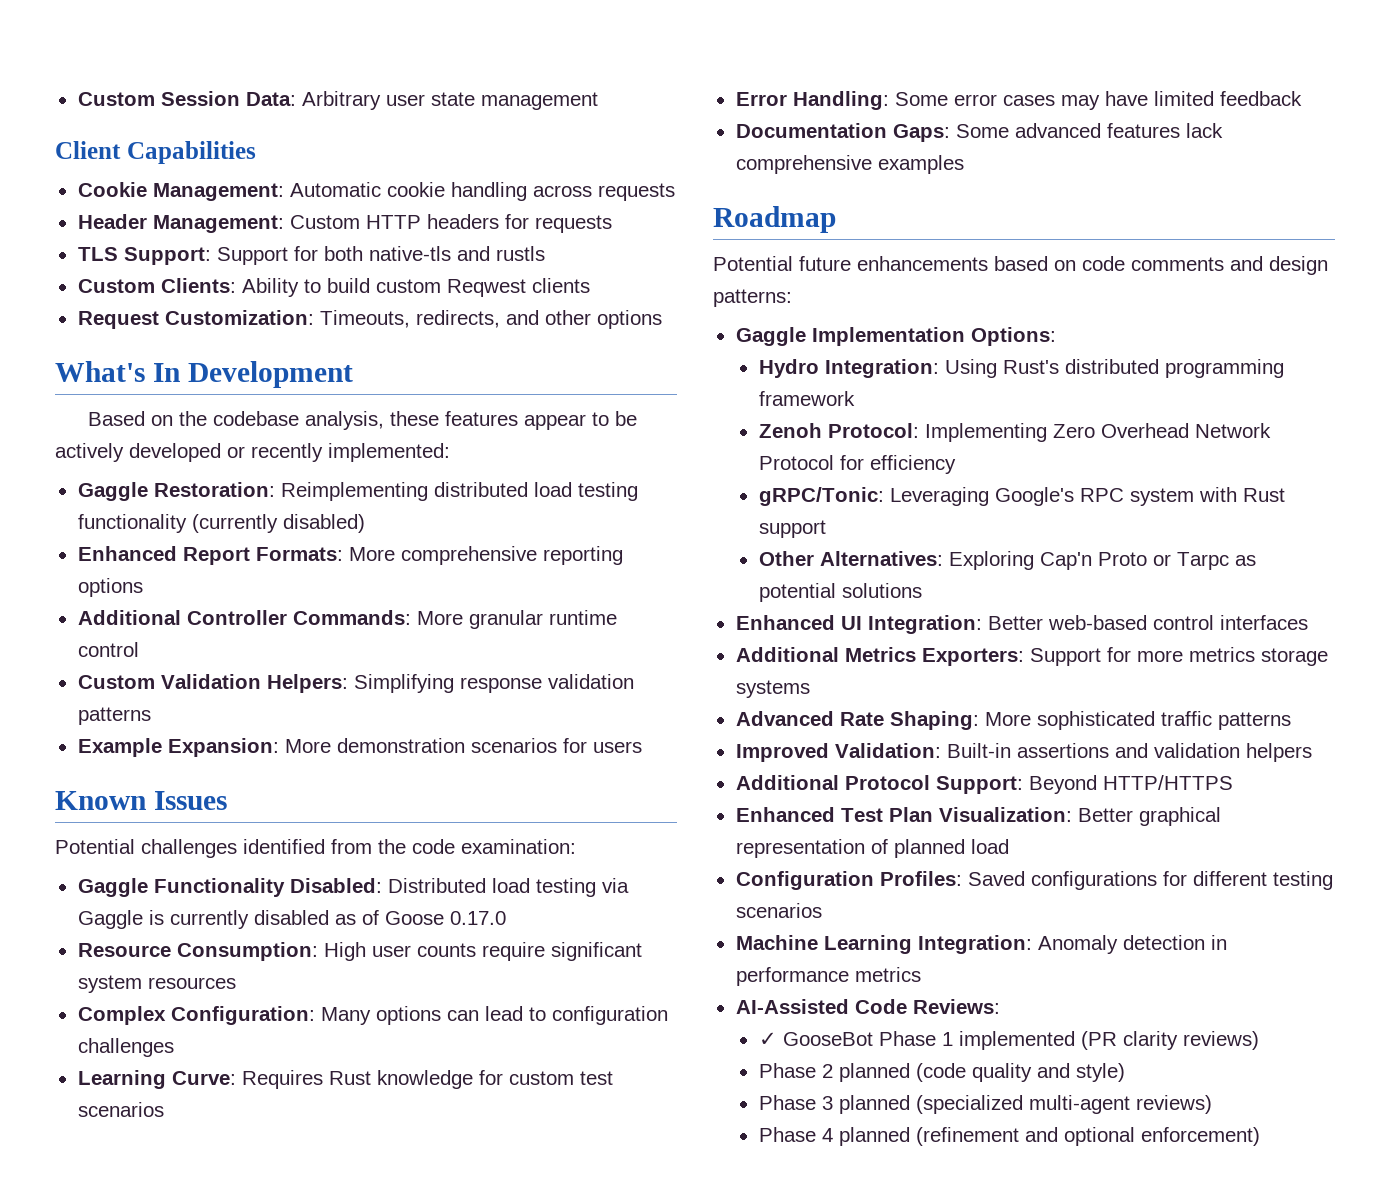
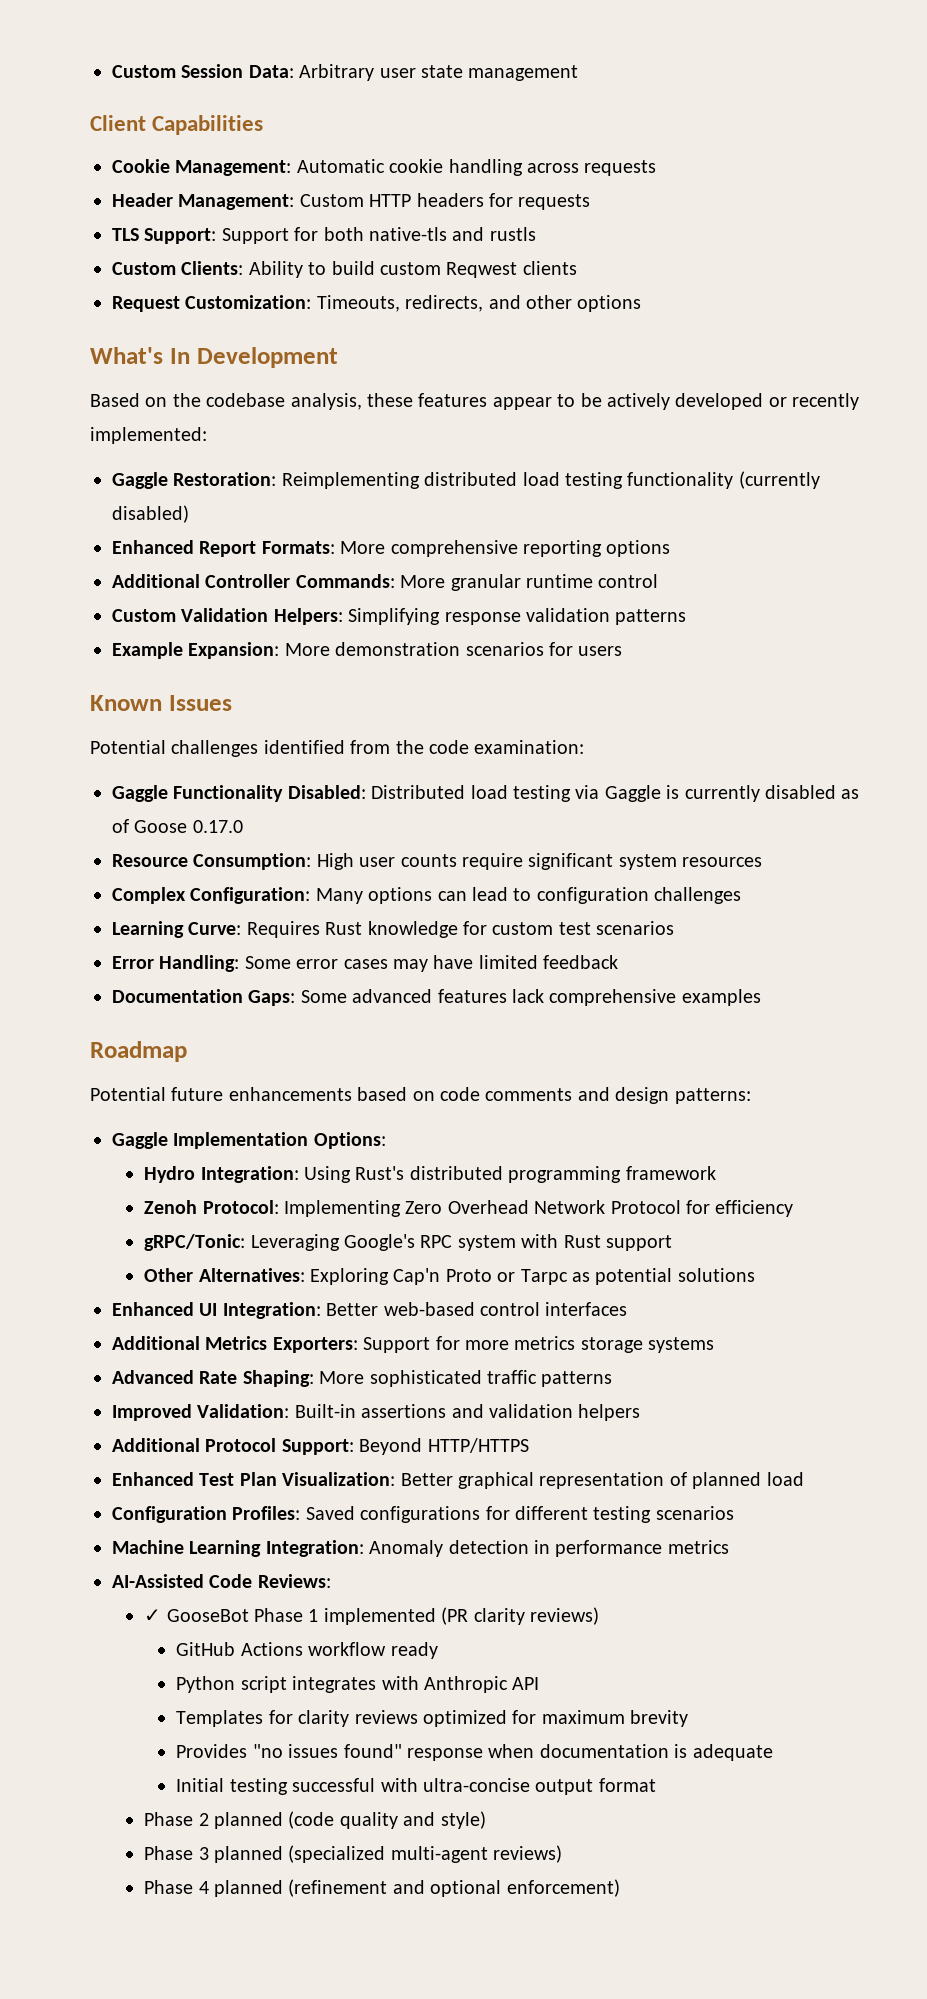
(1259, 1040) none -> [176,1642,438,1659] [176,1676,540,1693] [176,1710,689,1727] [176,1744,773,1761] [176,1778,656,1795] // GitHub Actions workflow ready // Python script integrates with Anthropic API // Templates for clarity reviews optimized for maximum brevity // Provides "no issues found" response when documentation is adequate // Initial testing successful with ultra-concise output format

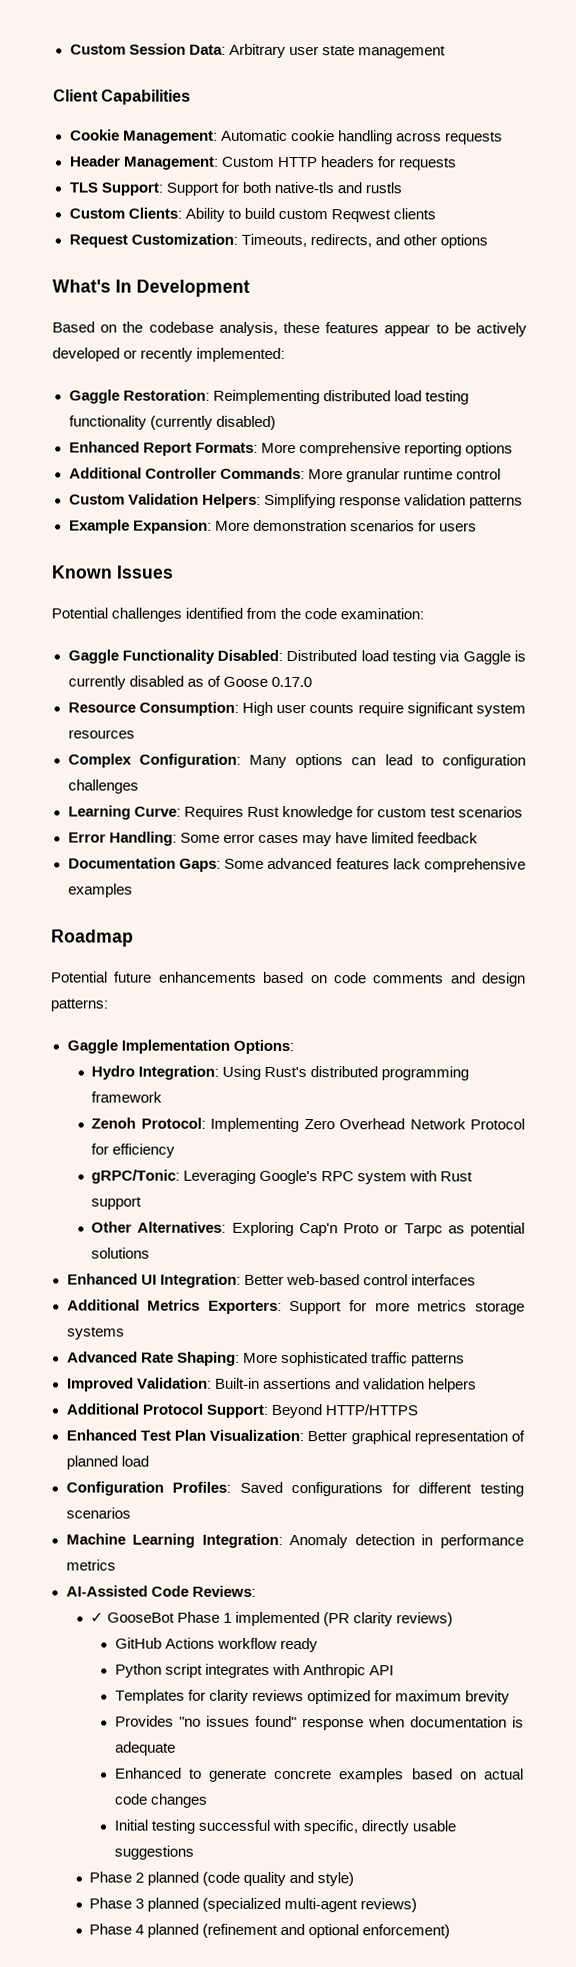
(773, 1752) none -> [114,1767,525,1783] [113,1793,208,1808] // Enhanced to generate concrete examples based on actual code changes
[422,1778,656,1795] ultra-concise output format -> [302,1820,456,1835] [113,1845,194,1860] specific, directly usable suggestions

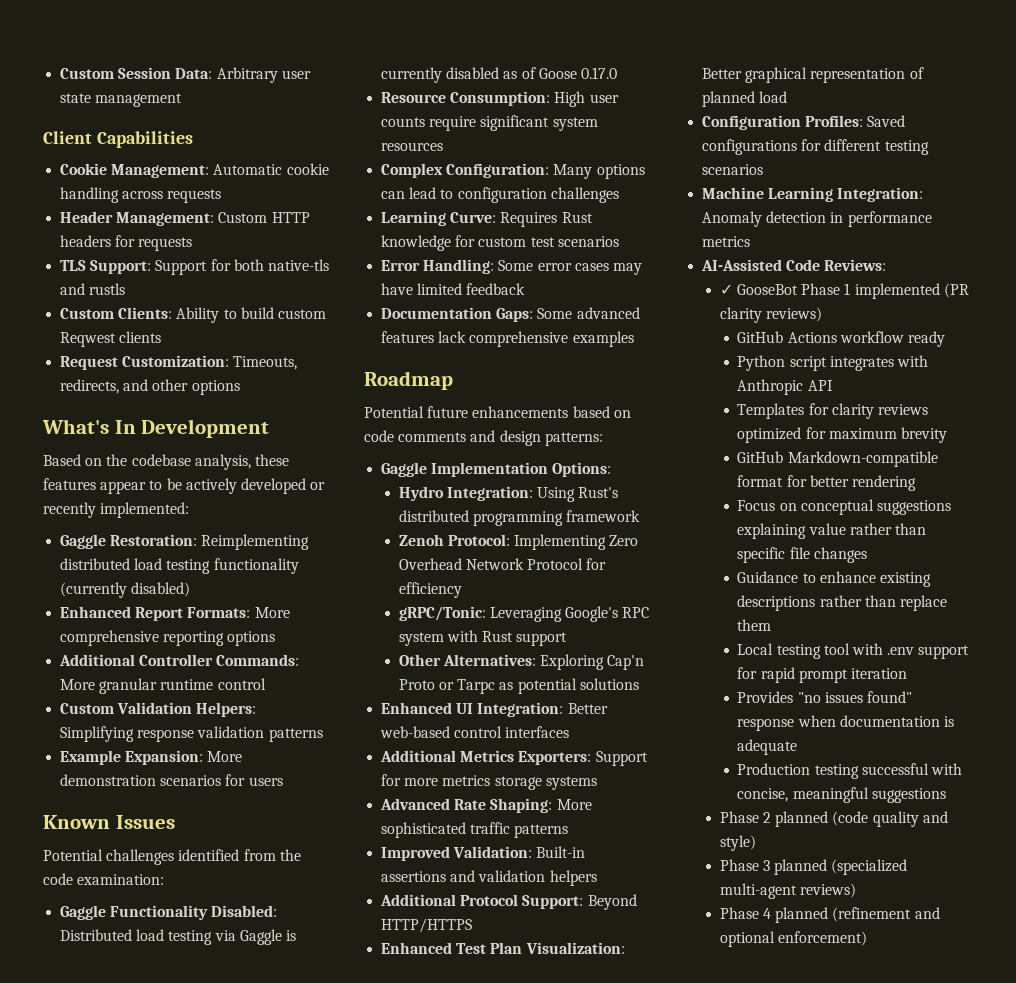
(511, 1697) none -> [737,451,938,467] [737,475,917,491] [737,499,952,515] [737,523,927,539] [737,547,867,563] [737,571,932,587] [737,595,948,611] [737,619,772,631] [737,643,970,659] [737,667,908,683] // GitHub Markdown-compatible format for better rendering // Focus on conceptual suggestions explaining value rather than specific file changes // Guidance to enhance existing descriptions rather than replace them // Local testing tool with .env support for rapid prompt iteration
[114,1767,525,1783] [113,1793,208,1808] [113,1819,456,1835] Enhanced to generate concrete examples based on actual code changes // Initial testing successful with specific, directly usable -> [737,763,963,779] [737,787,869,803] Production testing successful with concise, meaningful

